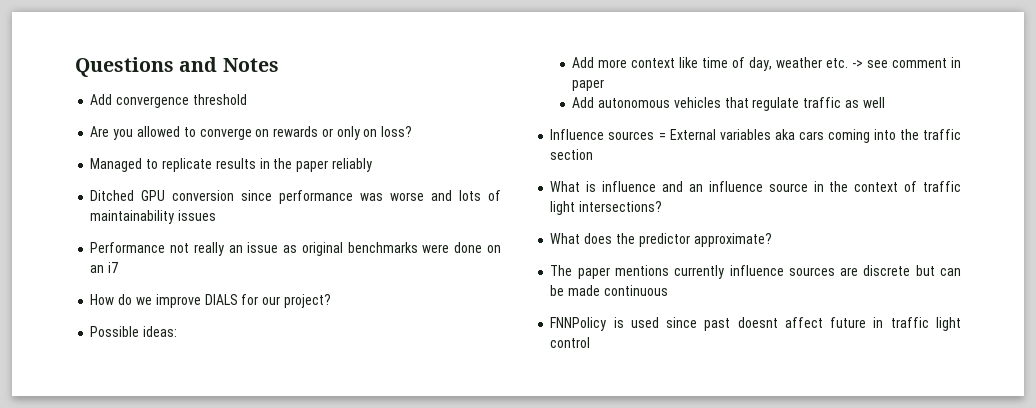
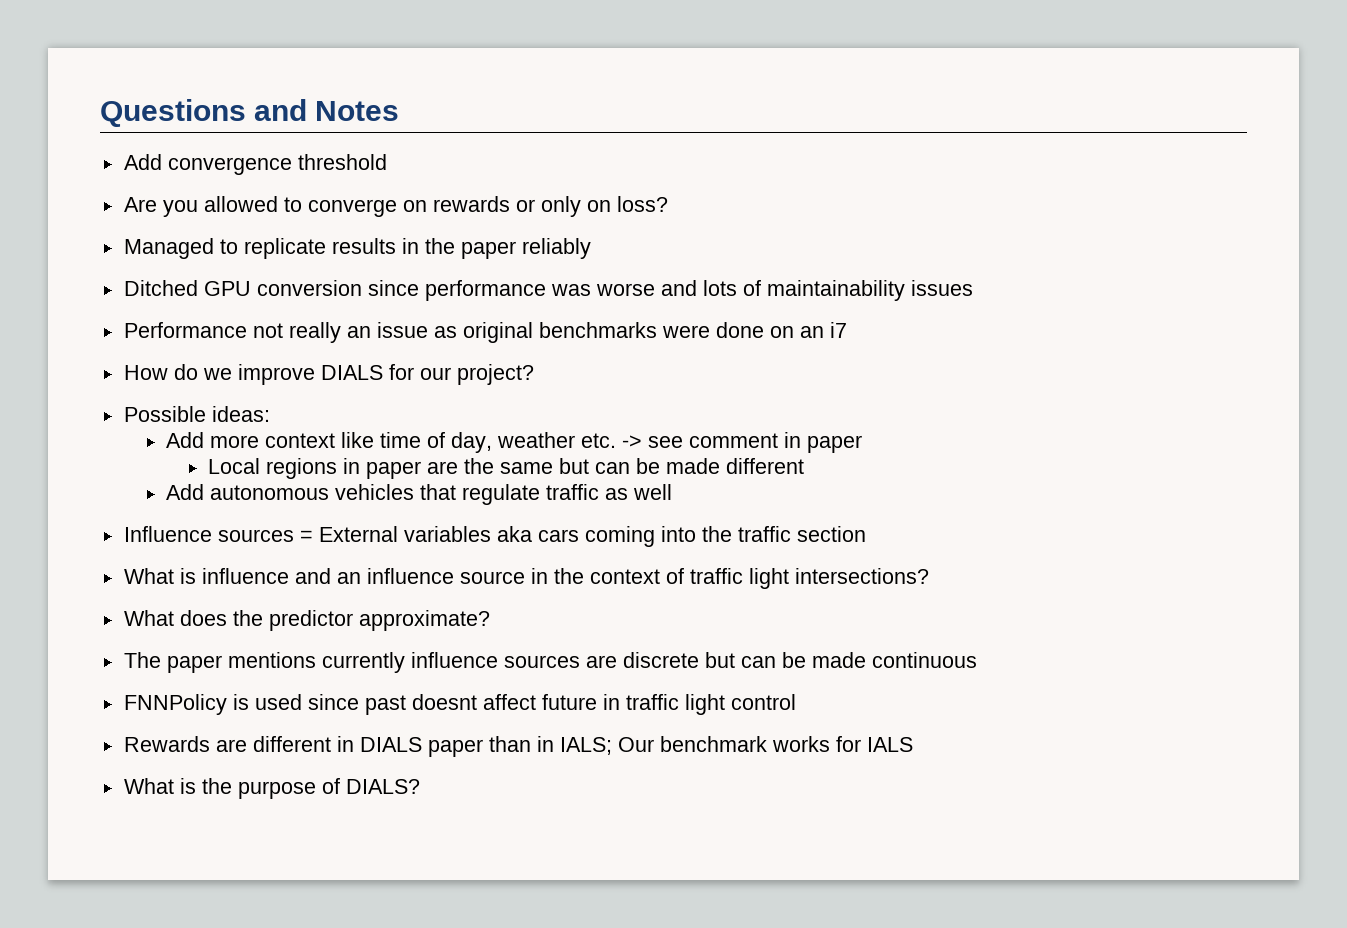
(605, 85) none -> [208,458,805,479] // Local regions in paper are the same but can be made different
(591, 342) none -> [123,736,913,757] [123,778,420,799] // Rewards are different in DIALS paper than in IALS; Our benchmark works for IALS // What is the purpose of DIALS?

